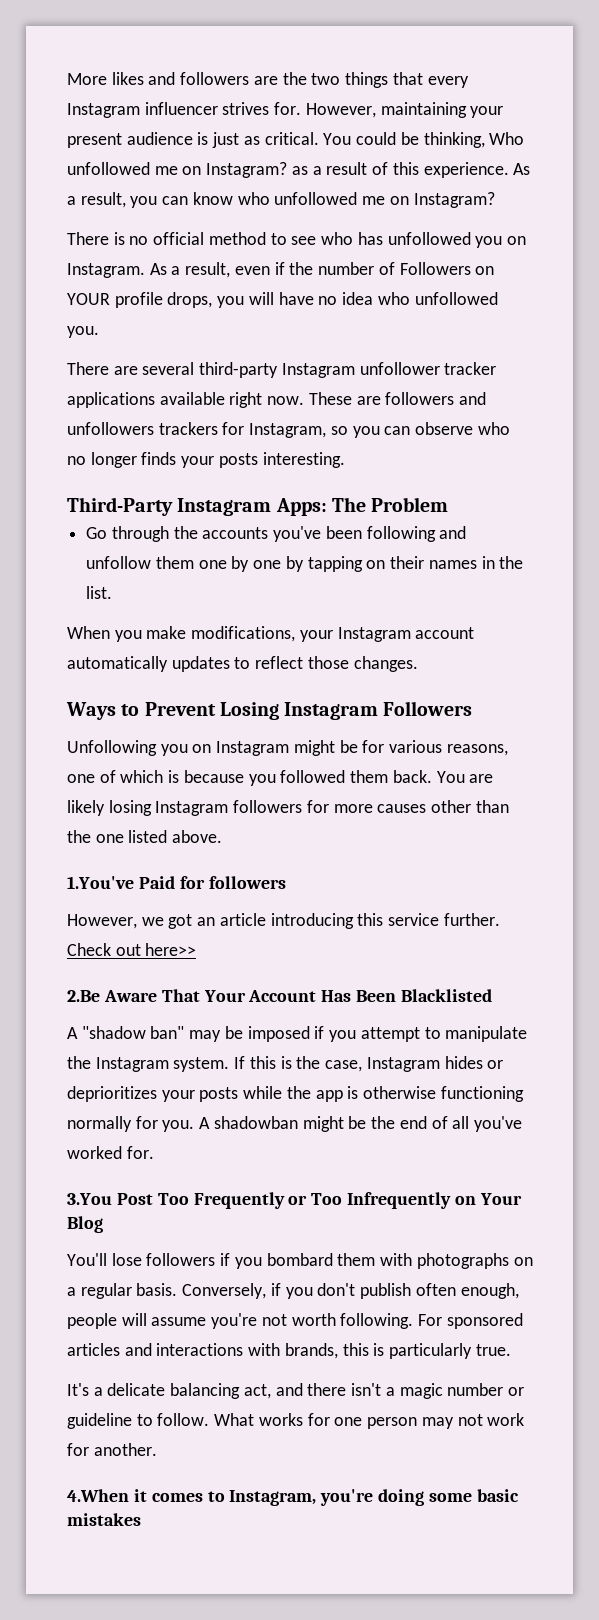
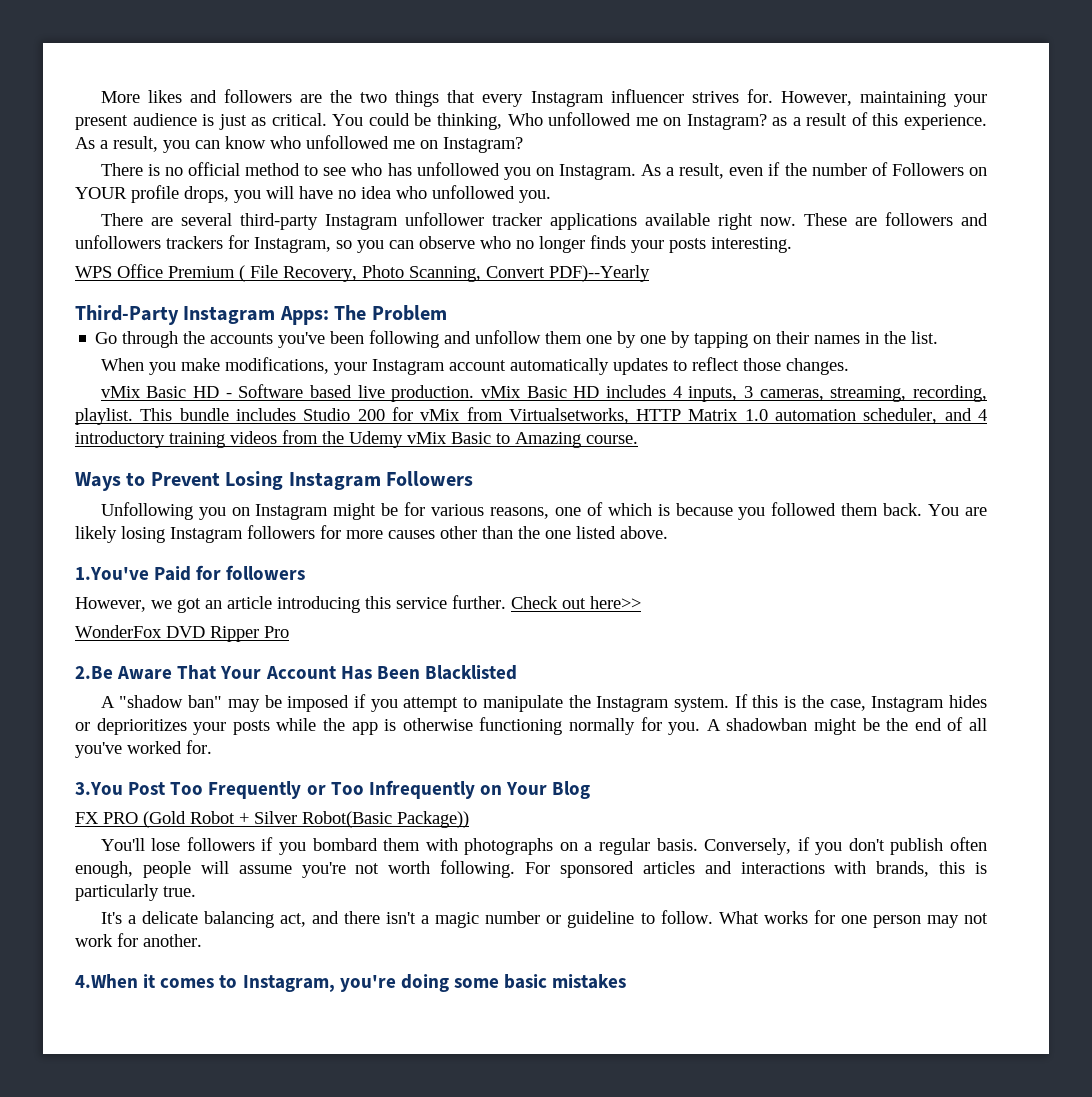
(345, 460) none -> [75,264,650,282] // WPS Office Premium ( File Recovery, Photo Scanning, Convert PDF)--Yearly
(418, 664) none -> [100,384,987,402] [75,407,987,425] [75,430,638,448] // vMix Basic HD - Software based live production. vMix Basic HD includes 4 inputs, 3 cameras, streaming, recording, playlist. This bundle includes Studio 200 for vMix from Virtualsetworks, HTTP Matrix 1.0 automation scheduler, and 4 introductory training videos from the Udemy vMix Basic to Amazing course.
(197, 949) none -> [75,625,289,642] // WonderFox DVD Ripper Pro
(103, 1224) none -> [75,811,469,828] // FX PRO (Gold Robot + Silver Robot(Basic Package))

